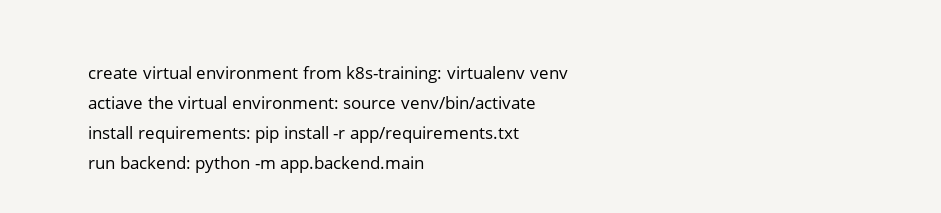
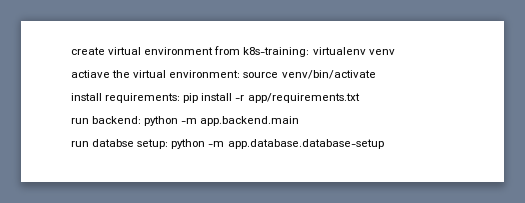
(425, 164) none -> [71,139,384,149] // run databse setup: python -m app.database.database-setup

